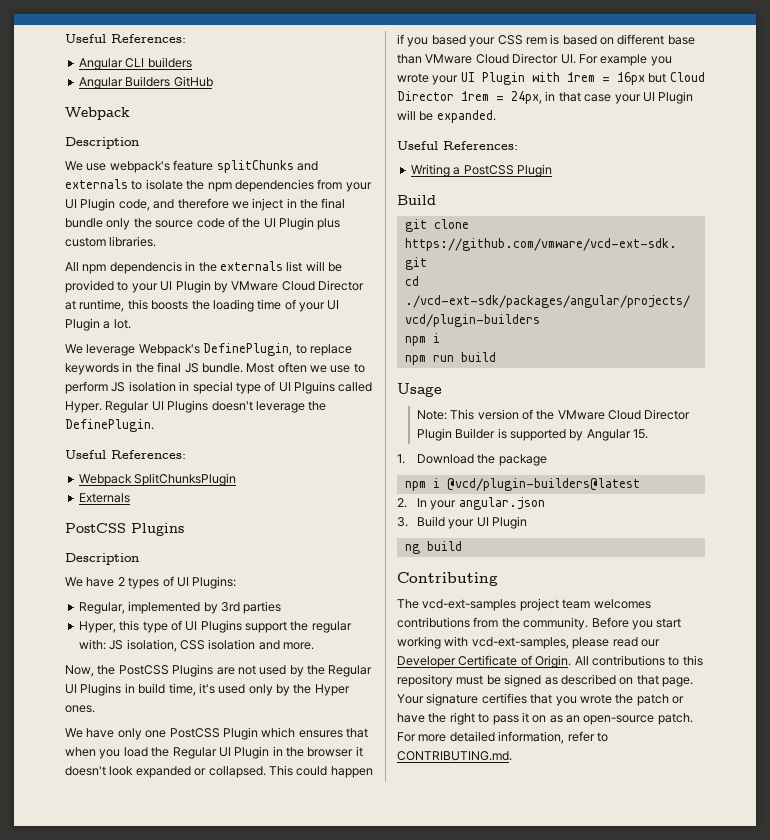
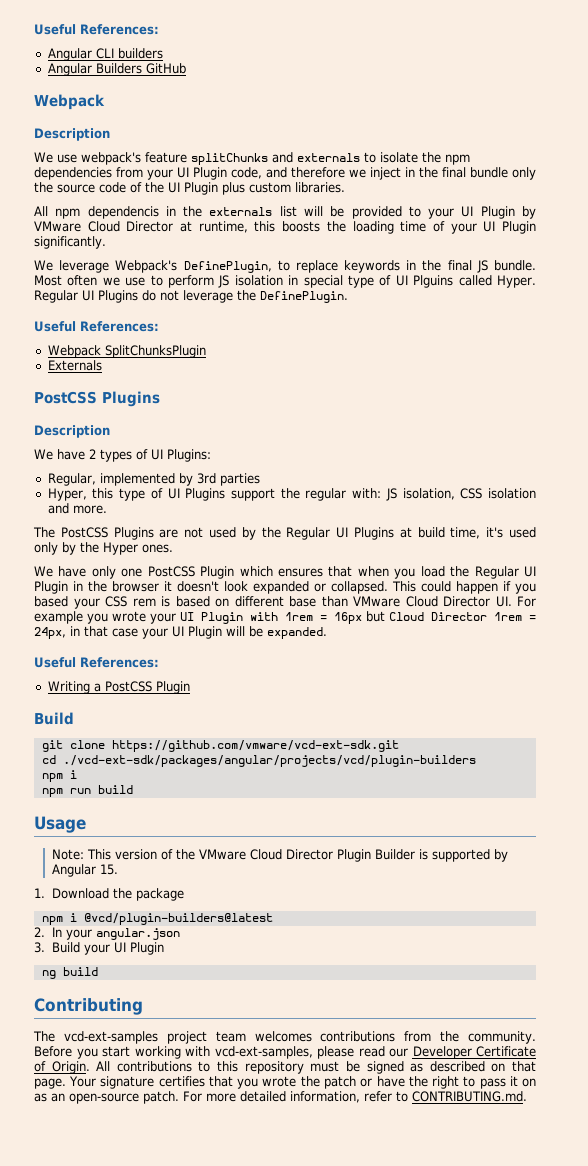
[103,319,131,329] a lot. -> [34,236,106,249] significantly.
[211,401,253,411] doesn't -> [142,290,179,301] do not
[65,665,116,677] Now, the -> [33,527,55,538] The
[124,683,135,693] in -> [399,527,412,538] at

